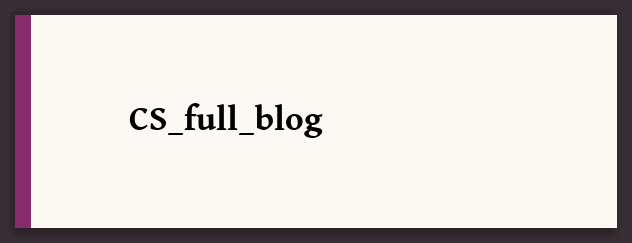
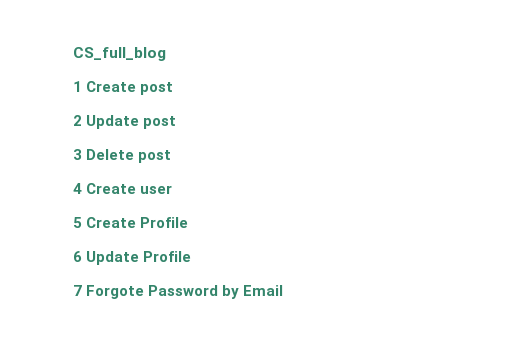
(323, 120) none -> [73,81,174,95] [73,115,177,129] [73,149,172,163] [73,183,173,194] [73,217,189,228] [73,251,192,265] [73,285,284,299] // 1 Create post // 2 Update post // 3 Delete post // 4 Create user // 5 Create Profile // 6 Update Profile // 7 Forgote Password by Email

